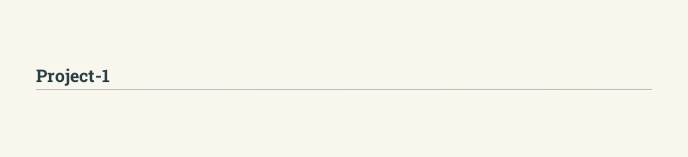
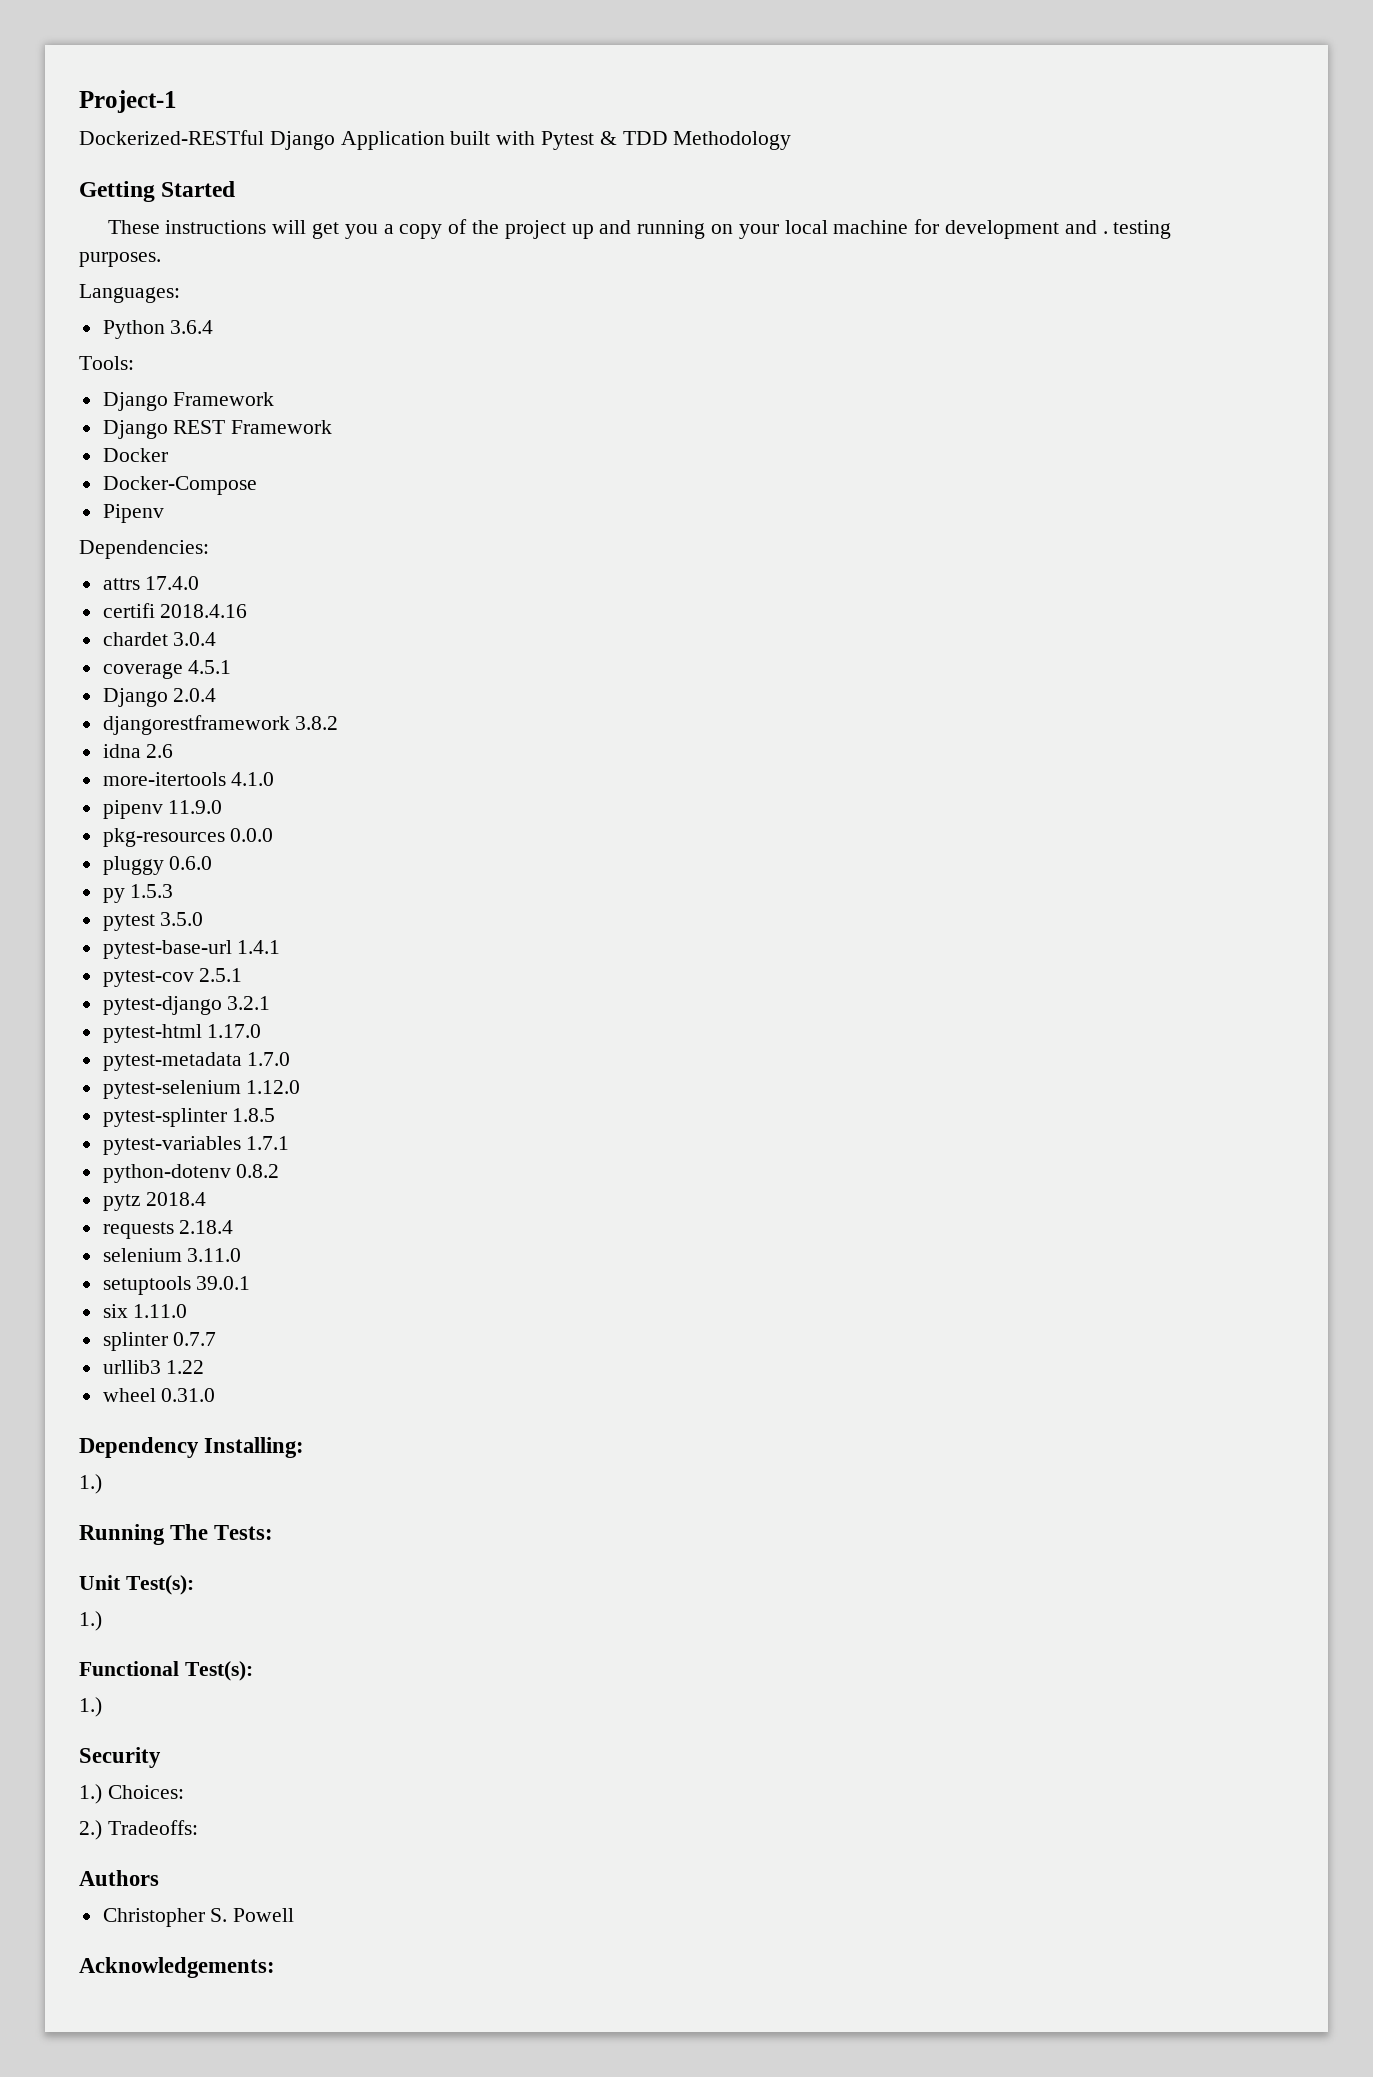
(111, 77) none -> [79,130,792,150] [79,181,236,202] [107,219,1172,239] [79,252,161,267] [79,284,180,303] [102,320,214,339] [79,356,134,370] [102,392,275,411] [102,420,333,439] [102,448,168,462] [102,476,257,495] [102,504,164,523] [79,540,209,559] [102,576,200,590] [102,603,248,618] [102,632,217,646] [102,660,232,679] [102,688,217,707] [102,715,339,735] [102,744,174,758] [102,772,275,786] [102,800,223,819] [102,828,274,847] [102,856,213,875] [102,884,174,903] [102,912,204,931] [102,940,281,959] [102,968,243,987] [102,996,271,1015] [102,1024,262,1043] [102,1052,291,1071] [102,1080,301,1099] [102,1108,276,1127] [102,1136,290,1155] [102,1164,280,1183] [102,1192,207,1211] [102,1220,234,1239] [102,1248,242,1262] [102,1276,251,1295] [102,1304,188,1318] [102,1332,217,1351] [102,1360,205,1374] [102,1388,216,1402] [79,1437,305,1458] [79,1474,102,1494] [79,1524,274,1545] [79,1575,194,1595] [79,1611,102,1631] [79,1661,253,1681] [79,1697,102,1717] [79,1747,161,1768] [79,1784,184,1804] [79,1820,198,1840] [79,1870,159,1886] [102,1908,295,1927] [79,1957,275,1978] // Dockerized-RESTful Django Application built with Pytest & TDD Methodology // Getting Started // These instructions will get you a copy of the project up and running on your local machine for development and . testing purposes. // Languages: // Python 3.6.4 // Tools: // Django Framework // Django REST Framework // Docker // Docker-Compose // Pipenv // Dependencies: // attrs 17.4.0 // certifi 2018.4.16 // chardet 3.0.4 // coverage 4.5.1 // Django 2.0.4 // djangorestframework 3.8.2 // idna 2.6 // more-itertools 4.1.0 // pipenv 11.9.0 // pkg-resources 0.0.0 // pluggy 0.6.0 // py 1.5.3 // pytest 3.5.0 // pytest-base-url 1.4.1 // pytest-cov 2.5.1 // pytest-django 3.2.1 // pytest-html 1.17.0 // pytest-metadata 1.7.0 // pytest-selenium 1.12.0 // pytest-splinter 1.8.5 // pytest-variables 1.7.1 // python-dotenv 0.8.2 // pytz 2018.4 // requests 2.18.4 // selenium 3.11.0 // setuptools 39.0.1 // six 1.11.0 // splinter 0.7.7 // urllib3 1.22 // wheel 0.31.0 // Dependency Installing: // 1.) // Running The Tests: // Unit Test(s): // 1.) // Functional Test(s): // 1.) // Security // 1.) Choices: // 2.) Tradeoffs: // Authors // Christopher S. Powell // Acknowledgements:

